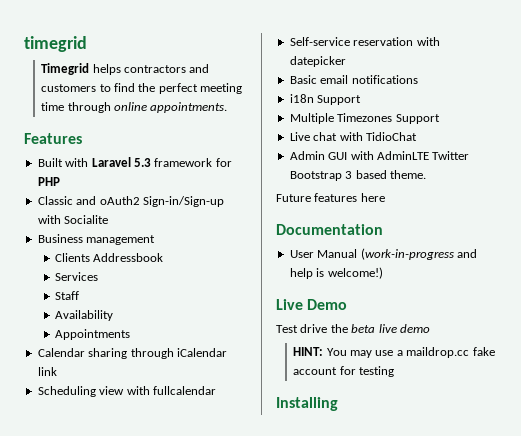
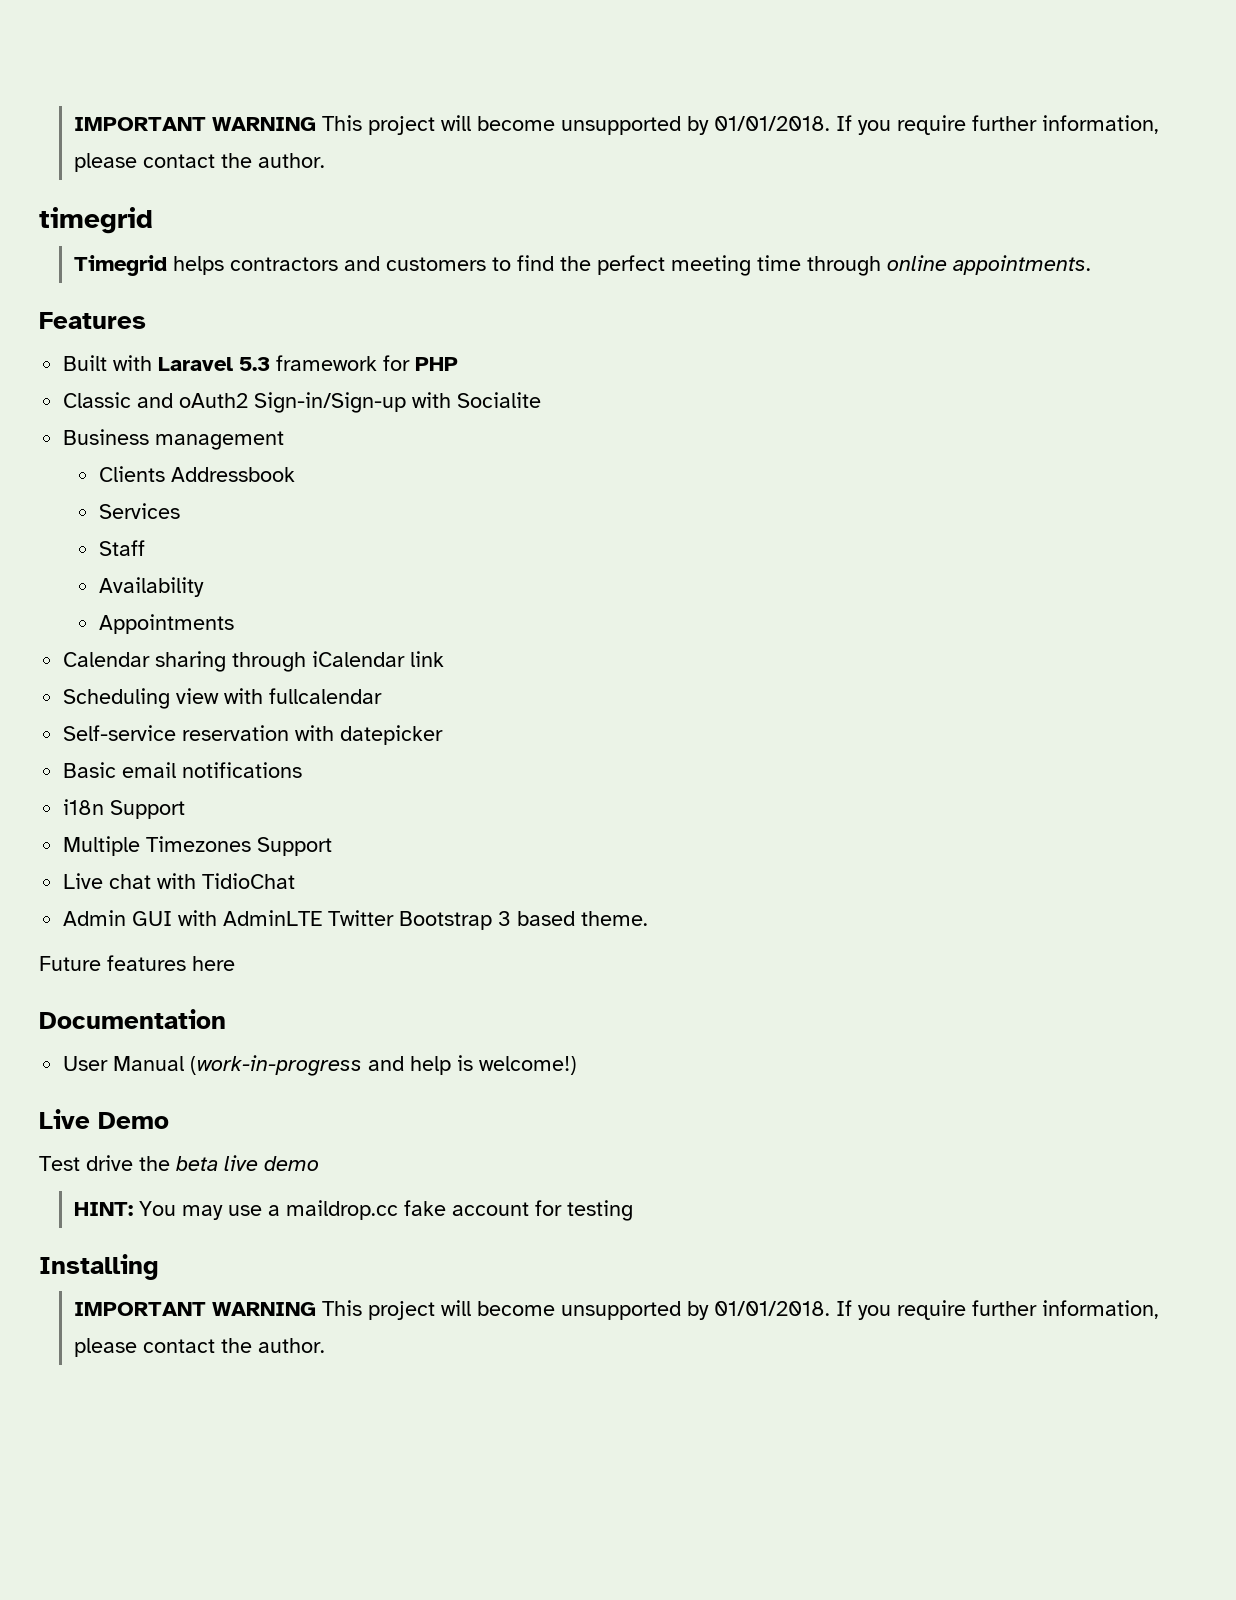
(24, 44) none -> [74,115,1160,135] [74,153,326,172] IMPORTANT WARNING This project will become unsupported by 01/01/2018. If you require further information, please contact the author. //
(338, 404) none -> [74,1300,1160,1320] [74,1338,326,1357] // IMPORTANT WARNING This project will become unsupported by 01/01/2018. If you require further information, please contact the author.

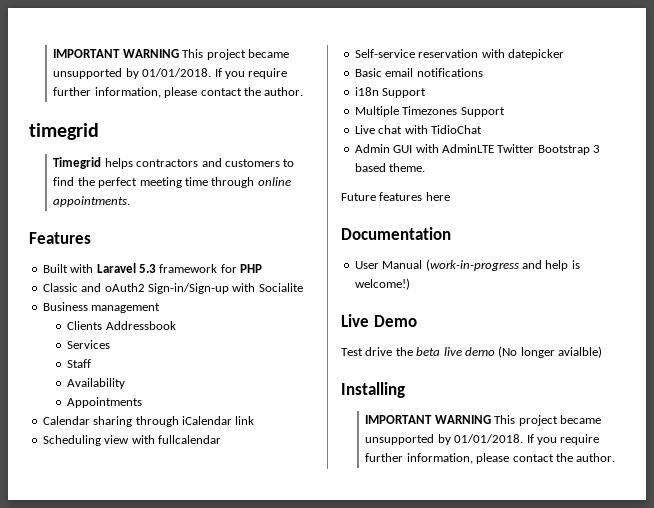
[74,115,556,135] IMPORTANT WARNING This project will become -> [53,49,289,60] IMPORTANT WARNING This project became
[74,1200,634,1221] // HINT: You may use a maildrop.cc fake account for testing -> [498,346,602,358] (No longer avialble)
[441,1300,556,1316] will become -> [559,415,601,424] became

